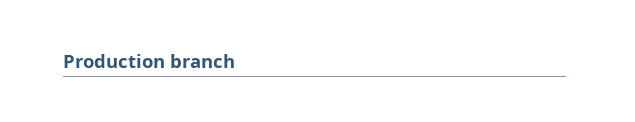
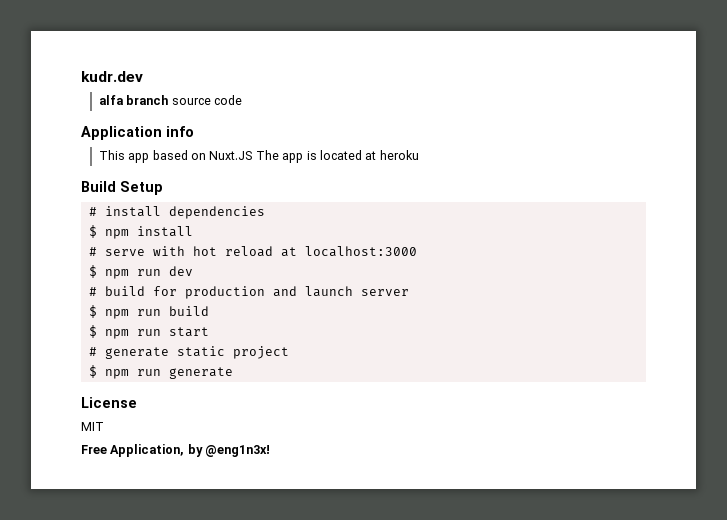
[63,54,235,68] Production branch -> [81,71,143,82] [98,95,243,105] [81,126,194,140] [98,150,419,163] [81,181,163,195] [88,206,265,219] [88,225,193,239] [88,246,417,257] [88,265,193,279] [88,286,409,299] [88,305,209,319] [88,325,209,339] [88,346,289,359] [88,365,233,379] [81,397,137,408] [81,422,104,431] [81,444,271,457] kudr.dev // alfa branch source code // Application info // This app based on Nuxt.JS The app is located at heroku // Build Setup // # install dependencies // $ npm install // # serve with hot reload at localhost:3000 // $ npm run dev // # build for production and launch server // $ npm run build // $ npm run start // # generate static project // $ npm run generate // License // MIT // Free Application, by @eng1n3x!

